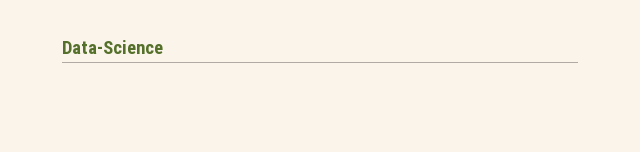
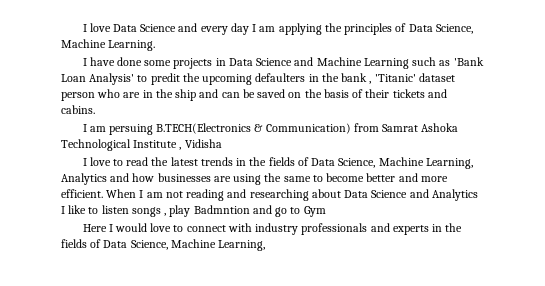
[62,40,163,54] Data-Science -> [82,23,473,35] [61,39,156,51] [82,57,484,69] [61,73,455,85] [61,89,447,101] [61,105,95,114] [82,123,459,135] [61,139,222,151] [82,157,473,169] [61,173,448,185] [61,189,478,201] [61,205,326,217] [82,223,463,235] [61,239,266,251] I love Data Science and every day I am applying the principles of Data Science, Machine Learning. // I have done some projects in Data Science and Machine Learning such as 'Bank Loan Analysis' to predit the upcoming defaulters in the bank , 'Titanic' dataset person who are in the ship and can be saved on the basis of their tickets and cabins. // I am persuing B.TECH(Electronics & Communication) from Samrat Ashoka Technological Institute , Vidisha // I love to read the latest trends in the fields of Data Science, Machine Learning, Analytics and how businesses are using the same to become better and more efficient. When I am not reading and researching about Data Science and Analytics I like to listen songs , play Badmntion and go to Gym // Here I would love to connect with industry professionals and experts in the fields of Data Science, Machine Learning,

